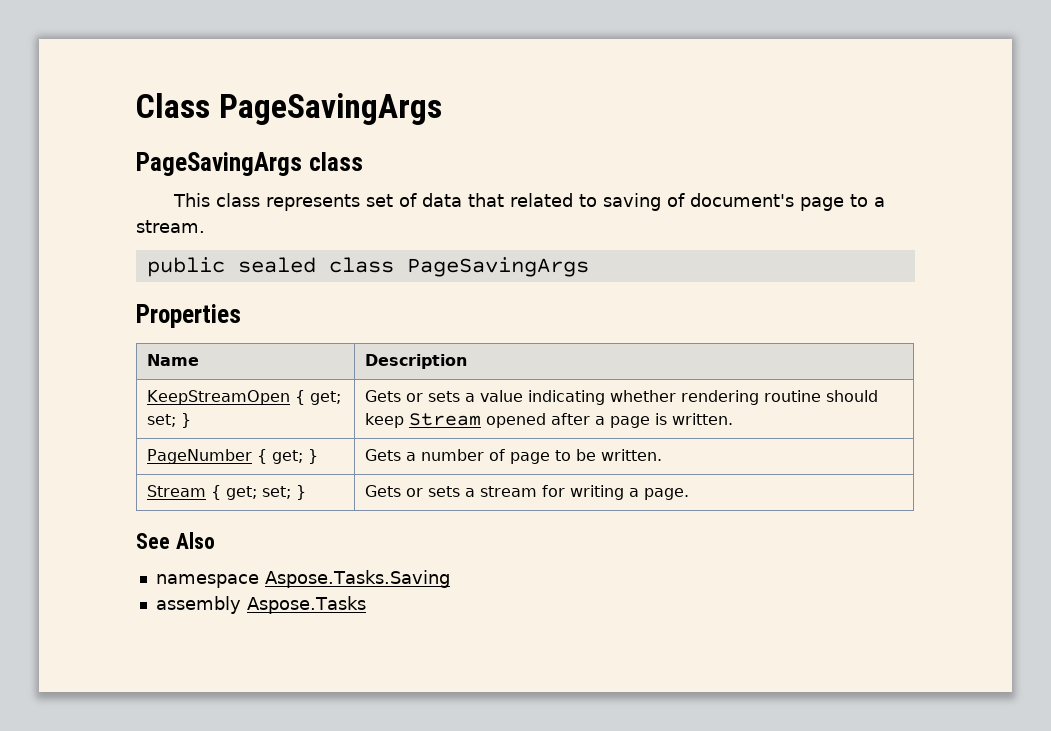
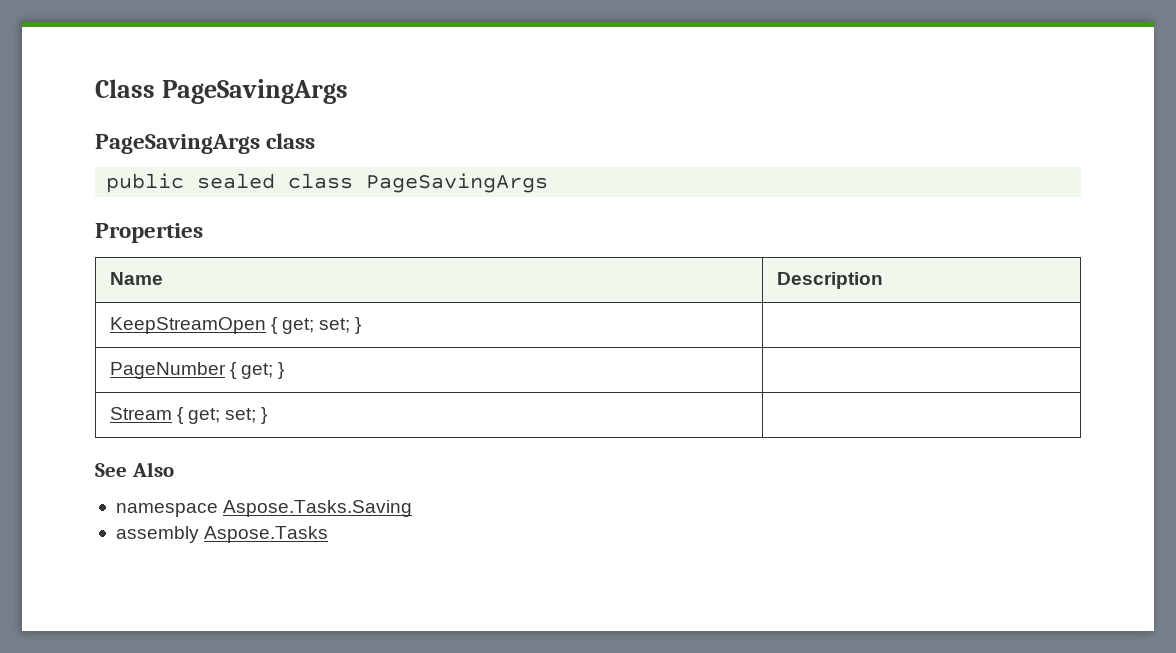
[172,193,885,211] [136,220,205,233] // This class represents set of data that related to saving of document's page to a stream. -> (316, 141) none
[364,390,878,405] [364,413,733,428] [146,449,318,464] [364,449,662,464] Gets or sets a value indicating whether rendering routine should keep Stream opened after a page is written. // PageNumber { get; } | Gets a number of page to be written. -> [109,362,285,379] // PageNumber { get; } |
[364,485,689,500] Gets or sets a stream for writing a page. -> (268, 415) none

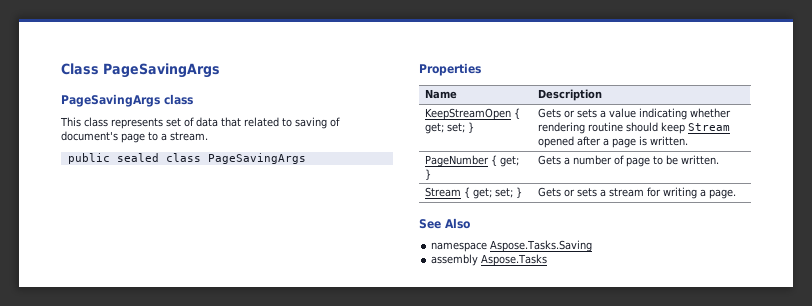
(316, 141) none -> [60,117,340,129] [61,131,208,143] // This class represents set of data that related to saving of document's page to a stream.
[109,362,285,379] // PageNumber { get; } | -> [537,108,731,120] [537,122,730,134] [537,136,688,148] [424,155,519,167] [424,169,431,180] [537,155,719,167] Gets or sets a value indicating whether rendering routine should keep Stream opened after a page is written. // PageNumber { get; } | Gets a number of page to be written.
(268, 415) none -> [537,187,736,199] Gets or sets a stream for writing a page.

